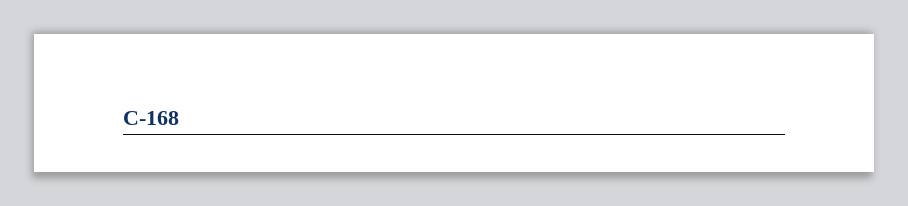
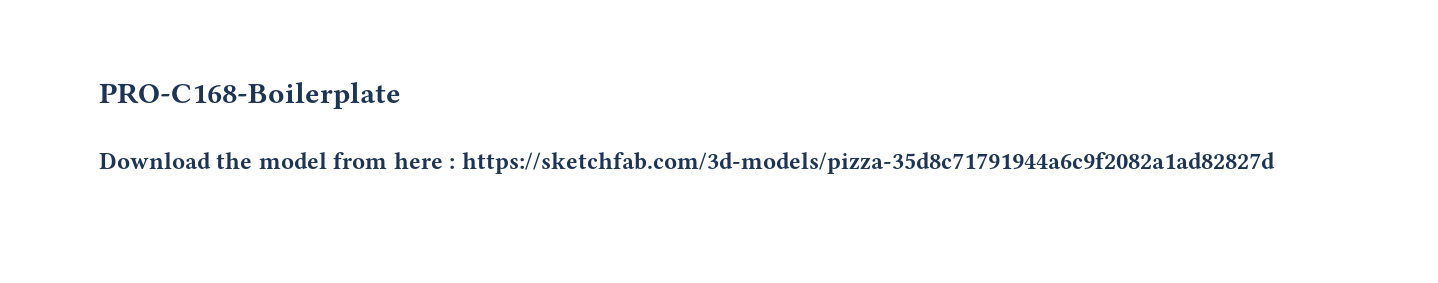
[123,111,179,125] C-168 -> [99,82,401,109] [99,152,1275,174] PRO-C168-Boilerplate // Download the model from here : https://sketchfab.com/3d-models/pizza-35d8c71791944a6c9f2082a1ad82827d

